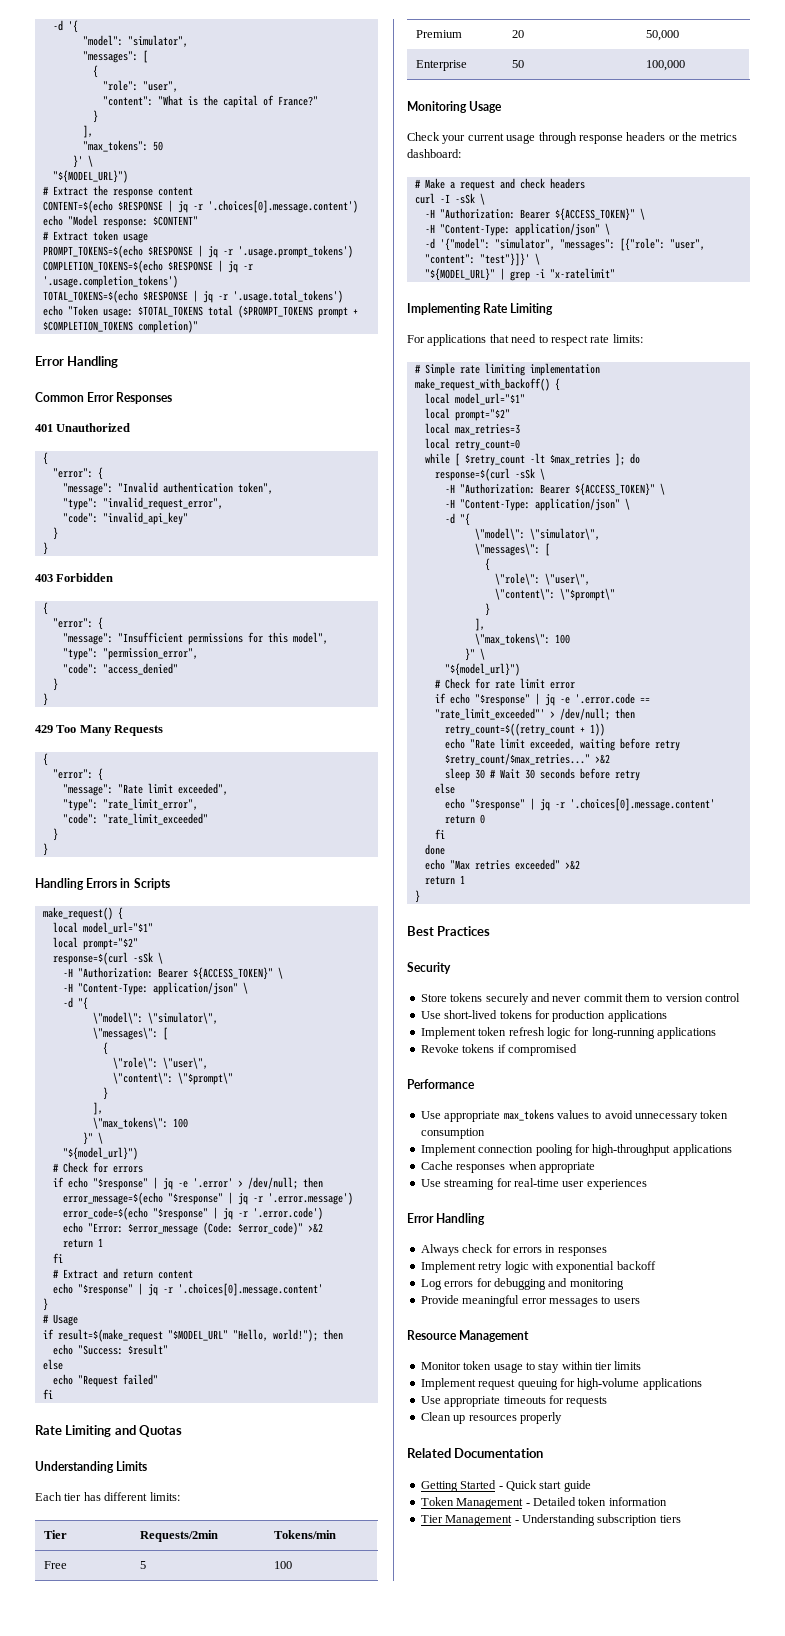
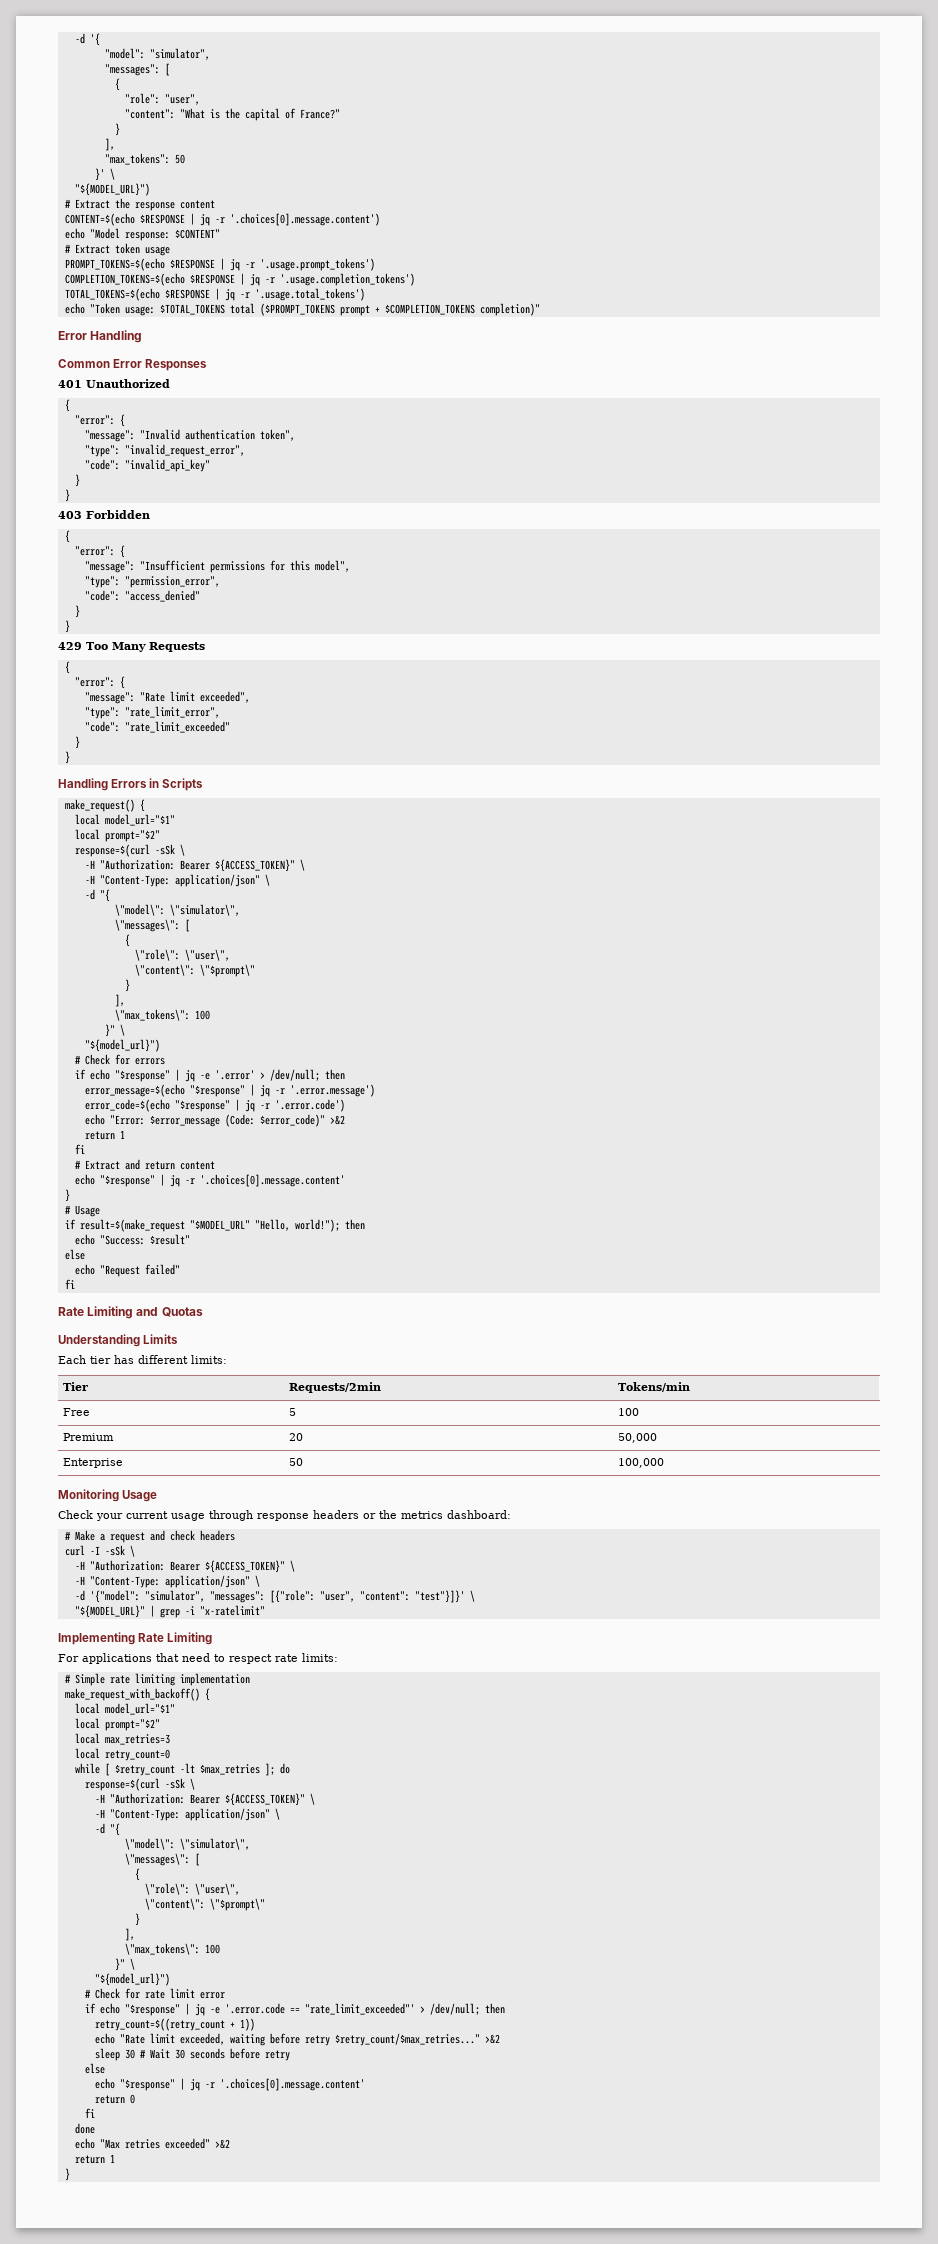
[407,926,491,936] [407,962,451,974] [420,993,741,1005] [420,1010,667,1022] [420,1027,716,1039] [420,1044,577,1056] [407,1079,475,1089] [420,1109,729,1122] [420,1128,485,1139] [420,1144,732,1156] [420,1161,595,1173] [420,1178,647,1190] [407,1213,486,1225] [420,1244,607,1256] [420,1261,656,1273] [420,1278,624,1290] [420,1295,640,1307] [407,1330,530,1342] [420,1361,642,1373] [420,1378,702,1390] [420,1395,608,1407] [420,1412,562,1424] [407,1448,544,1458] [420,1480,591,1492] [420,1497,667,1509] [420,1514,681,1526] // Best Practices // Security // Store tokens securely and never commit them to version control // Use short-lived tokens for production applications // Implement token refresh logic for long-running applications // Revoke tokens if compromised // Performance // Use appropriate max_tokens values to avoid unnecessary token consumption // Implement connection pooling for high-throughput applications // Cache responses when appropriate // Use streaming for real-time user experiences // Error Handling // Always check for errors in responses // Implement retry logic with exponential backoff // Log errors for debugging and monitoring // Provide meaningful error messages to users // Resource Management // Monitor token usage to stay within tier limits // Implement request queuing for high-volume applications // Use appropriate timeouts for requests // Clean up resources properly // Related Documentation // Getting Started - Quick start guide // Token Management - Detailed token information // Tier Management - Understanding subscription tiers -> (70, 2174) none

